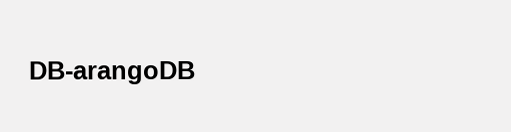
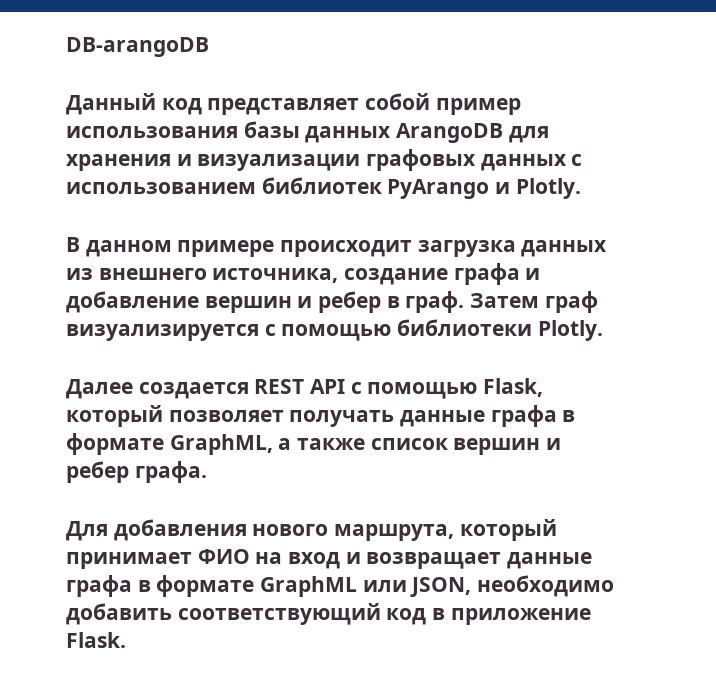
(196, 73) none -> [66,93,521,115] [66,121,549,143] [66,149,583,171] [66,177,581,199] [66,237,608,257] [66,263,541,285] [66,291,598,313] [66,319,603,341] [66,378,544,399] [66,405,576,427] [66,433,562,455] [66,461,207,483] [66,519,557,541] [66,549,593,569] [66,575,615,597] [66,603,591,625] [66,632,126,648] // Данный код представляет собой пример использования базы данных ArangoDB для хранения и визуализации графовых данных с использованием библиотек PyArango и Plotly. // В данном примере происходит загрузка данных из внешнего источника, создание графа и добавление вершин и ребер в граф. Затем граф визуализируется с помощью библиотеки Plotly. // Далее создается REST API с помощью Flask, который позволяет получать данные графа в формате GraphML, а также список вершин и ребер графа. // Для добавления нового маршрута, который принимает ФИО на вход и возвращает данные графа в формате GraphML или JSON, необходимо добавить соответствующий код в приложение Flask.

